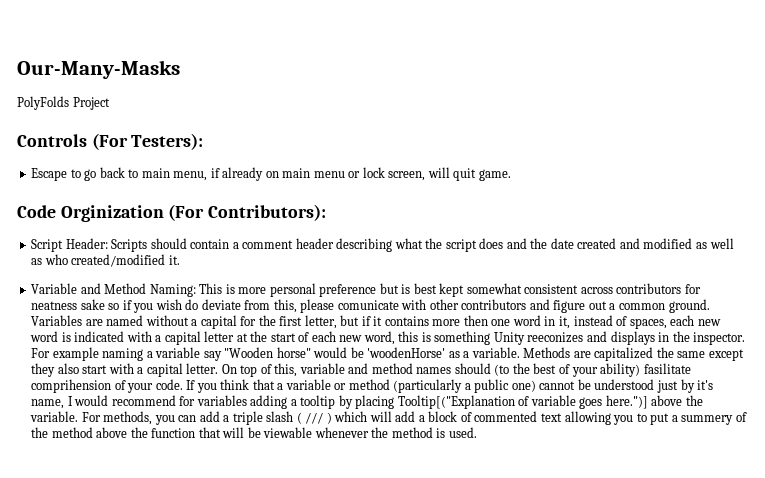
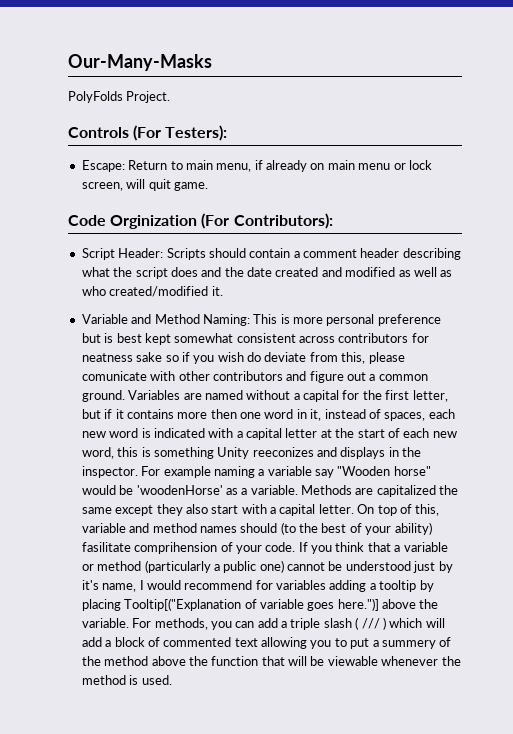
[72,97,110,110] Project -> [126,91,171,103] Project.
[31,167,125,181] Escape to go back -> [81,160,168,172] Escape: Return

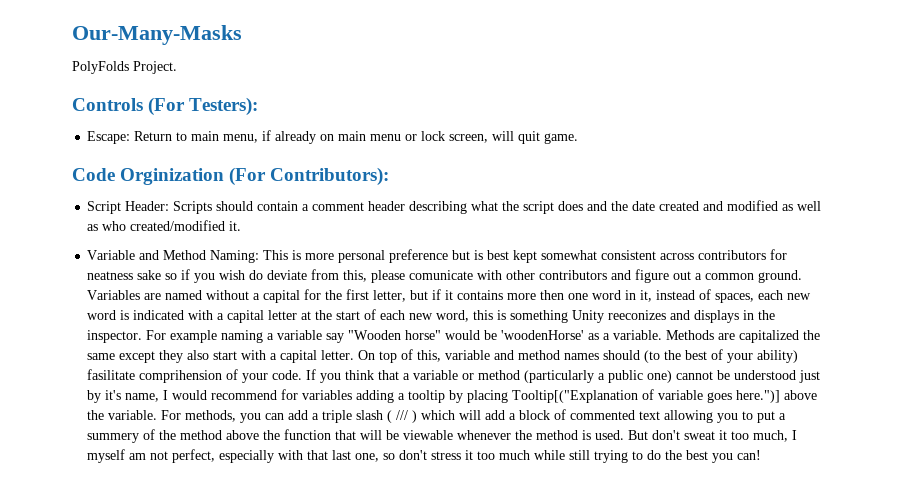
(172, 680) none -> [628,430,798,442] [87,449,762,463] But don't sweat it too much, I myself am not perfect, especially with that last one, so don't stress it too much while still trying to do the best you can!

